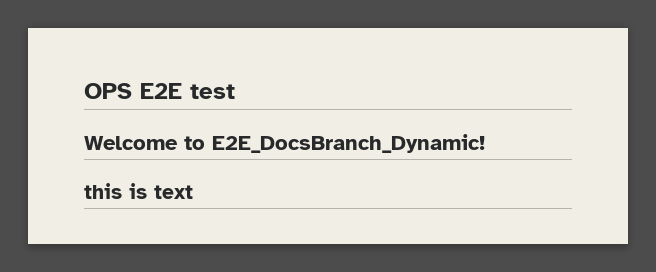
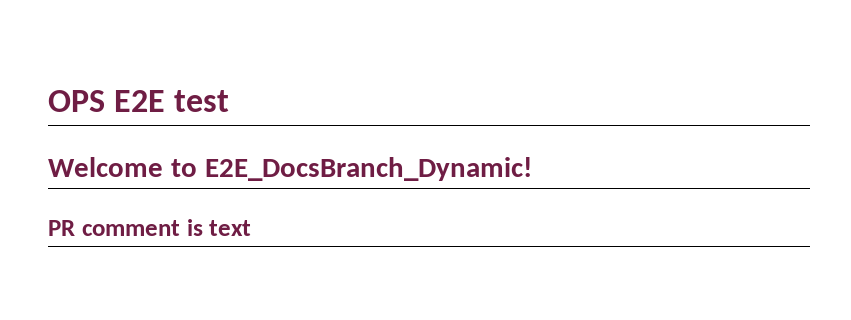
[84,183,122,199] this -> [48,220,180,236] PR comment

